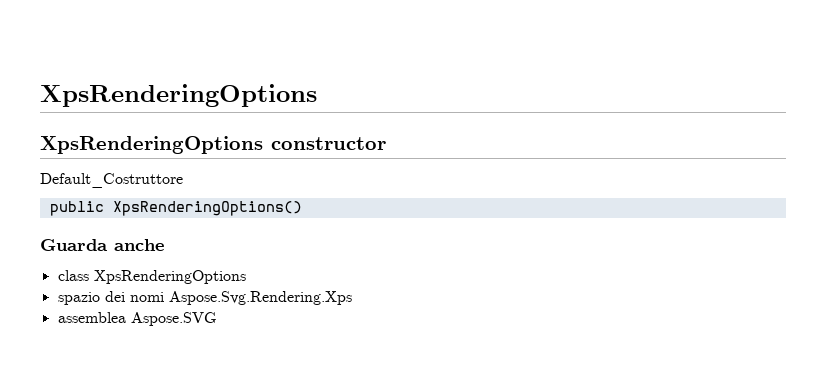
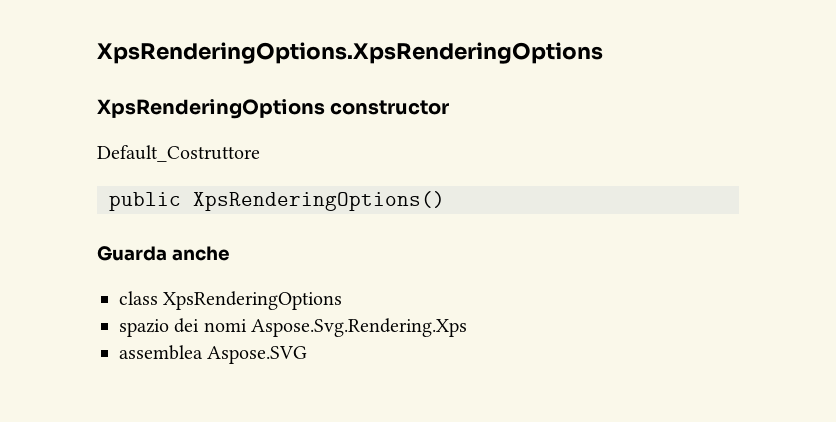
[40,84,317,107] XpsRenderingOptions -> [97,42,603,64] XpsRenderingOptions.XpsRenderingOptions

